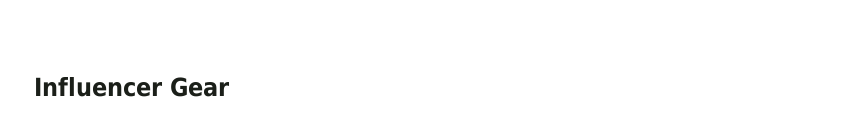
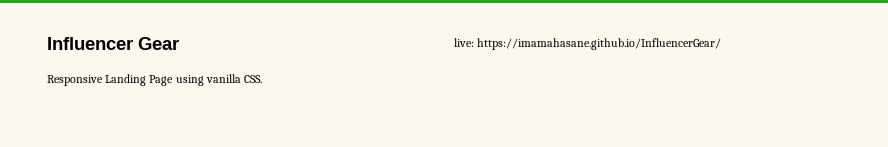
(230, 87) none -> [47,74,263,86] [454,38,722,50] // Responsive Landing Page using vanilla CSS. // live: https://imamahasane.github.io/InfluencerGear/

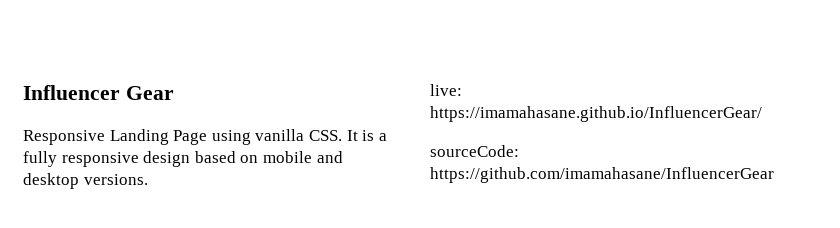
(263, 79) none -> [346,130,387,141] [23,151,343,167] [23,173,148,189] It is a fully responsive design based on mobile and desktop versions.
(722, 44) none -> [430,145,519,157] [430,167,774,183] // sourceCode: https://github.com/imamahasane/InfluencerGear

